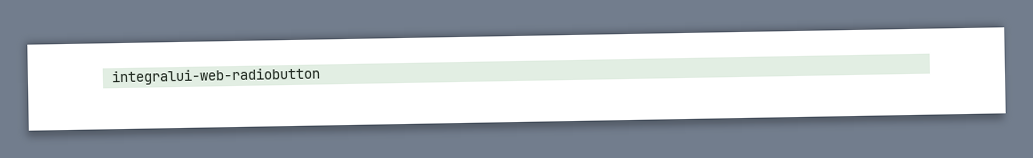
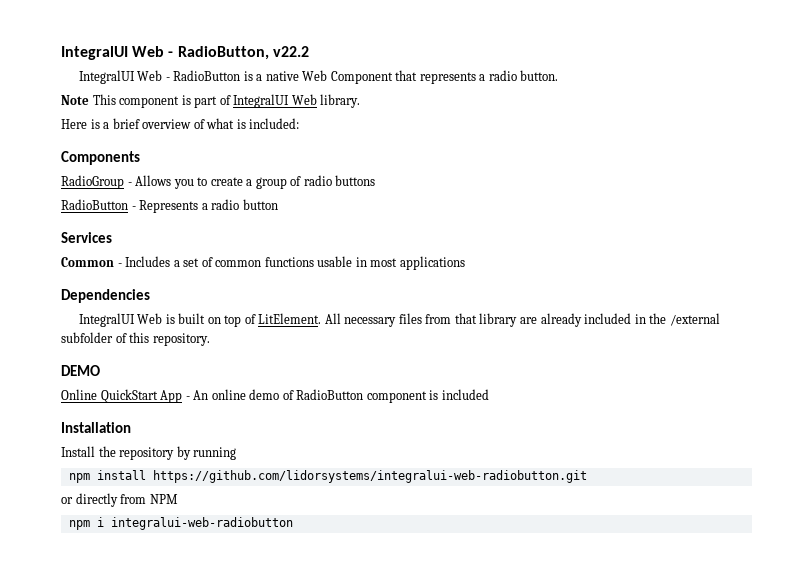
(110, 76) none -> [61,46,309,60] [78,70,559,84] [61,94,361,108] [61,118,300,129] [61,151,140,165] [61,175,376,189] [61,199,278,213] [61,232,112,243] [61,256,465,270] [61,289,150,303] [78,313,720,327] [61,332,210,346] [61,365,100,376] [61,389,489,403] [61,422,131,433] [61,446,237,460] [68,470,587,483] [61,493,178,507] [68,517,104,530] IntegralUI Web - RadioButton, v22.2 // IntegralUI Web - RadioButton is a native Web Component that represents a radio button. // Note This component is part of IntegralUI Web library. // Here is a brief overview of what is included: // Components // RadioGroup - Allows you to create a group of radio buttons // RadioButton - Represents a radio button // Services // Common - Includes a set of common functions usable in most applications // Dependencies // IntegralUI Web is built on top of LitElement. All necessary files from that library are already included in the /external subfolder of this repository. // DEMO // Online QuickStart App - An online demo of RadioButton component is included // Installation // Install the repository by running // npm install https://github.com/lidorsystems/integralui-web-radiobutton.git // or directly from NPM // npm i

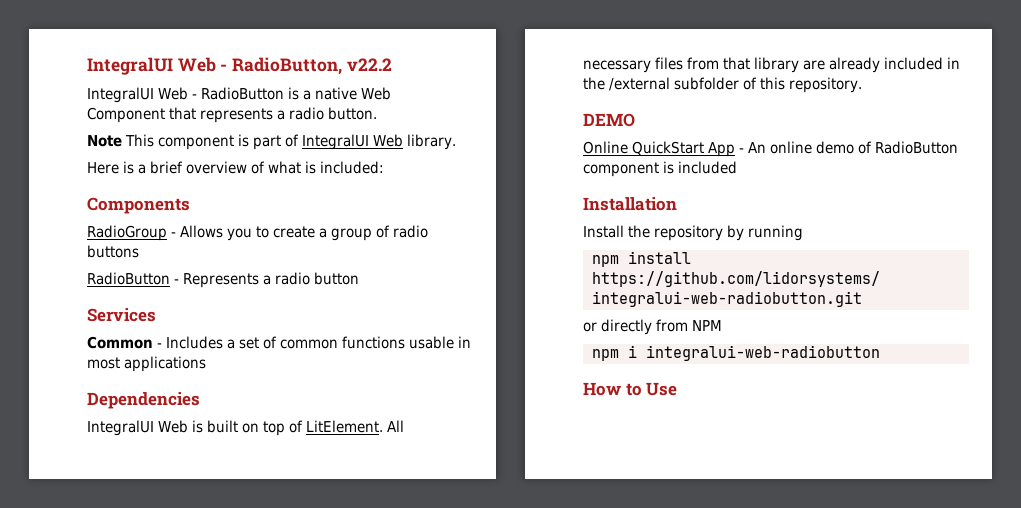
(293, 523) none -> [583,382,678,396] // How to Use

